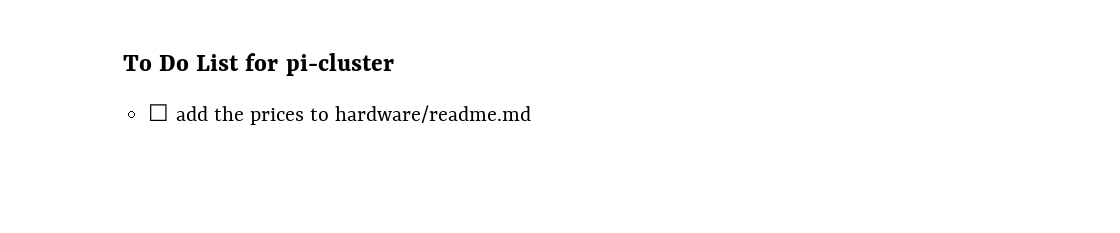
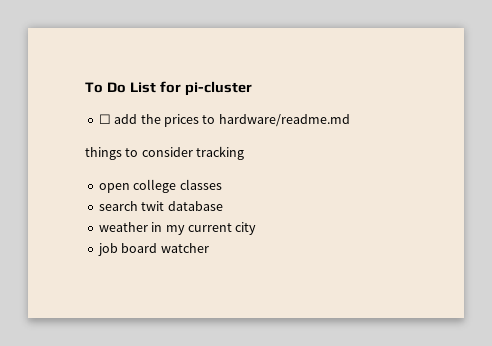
(532, 114) none -> [85,146,245,160] [98,179,222,193] [98,201,223,211] [98,222,257,235] [97,243,209,256] // things to consider tracking // open college classes // search twit database // weather in my current city // job board watcher

